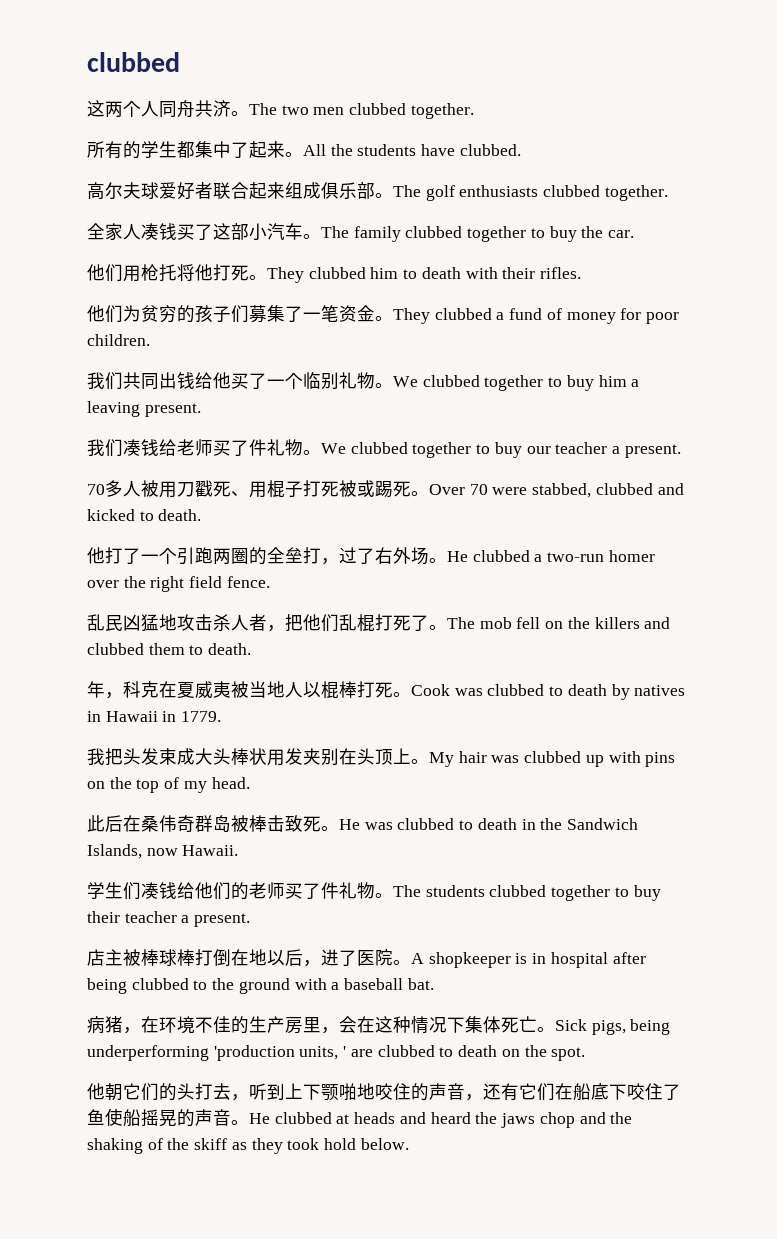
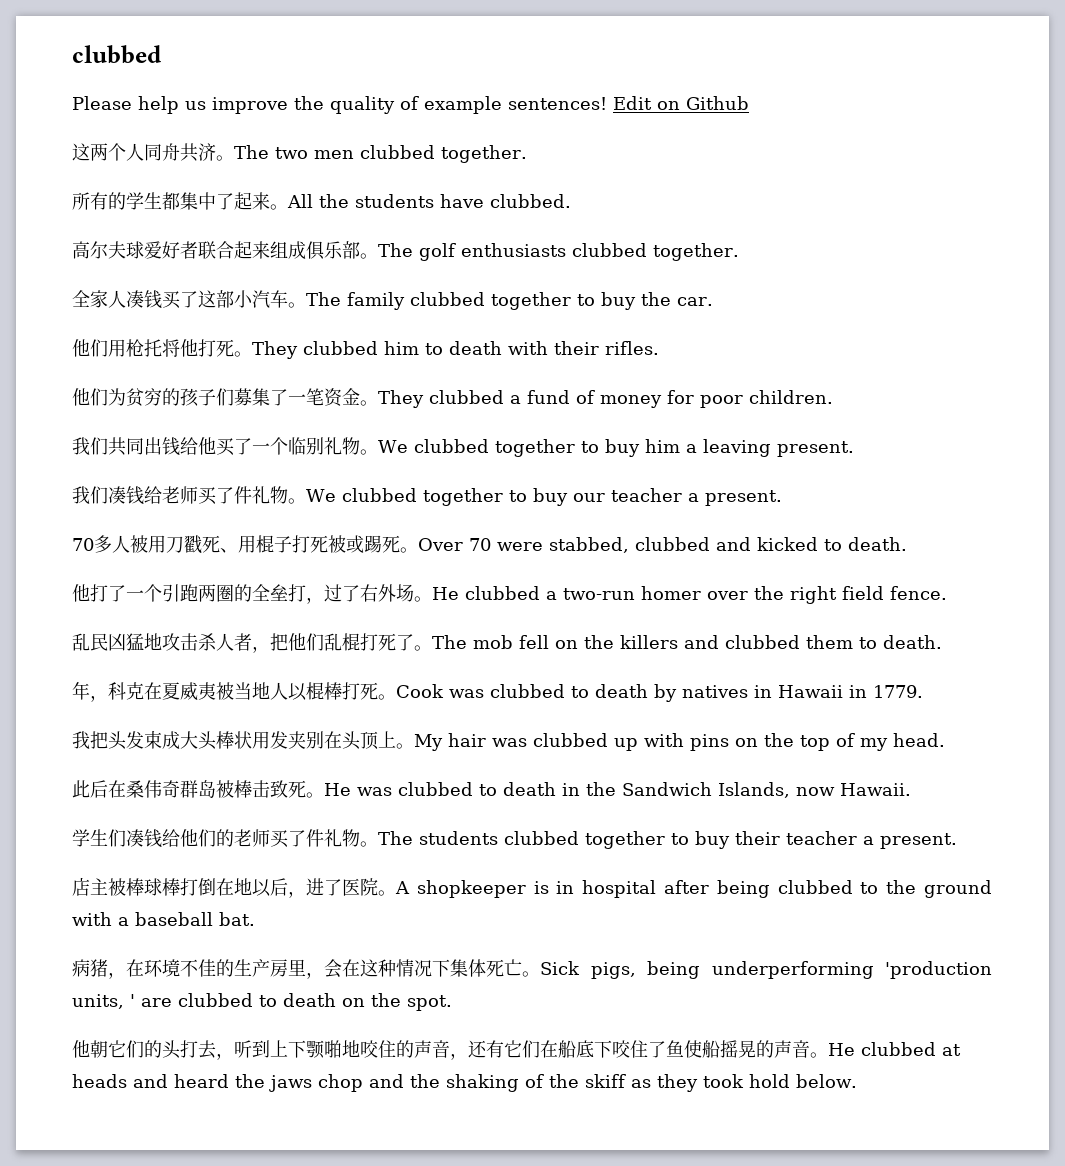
[87,52,180,72] clubbed -> [72,45,162,64] [72,96,749,114] clubbed // Please help us improve the quality of example sentences! Edit on Github

